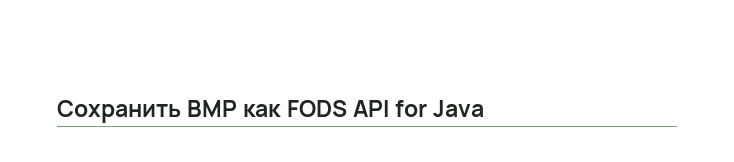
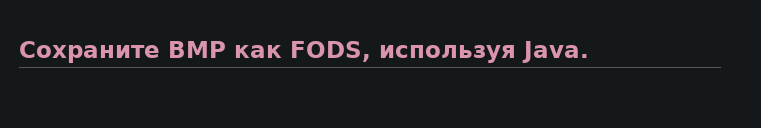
[57,100,181,123] Сохранить -> [19,41,160,63] Сохраните
[286,100,485,117] FODS API for Java -> [290,41,589,63] FODS, используя Java.

